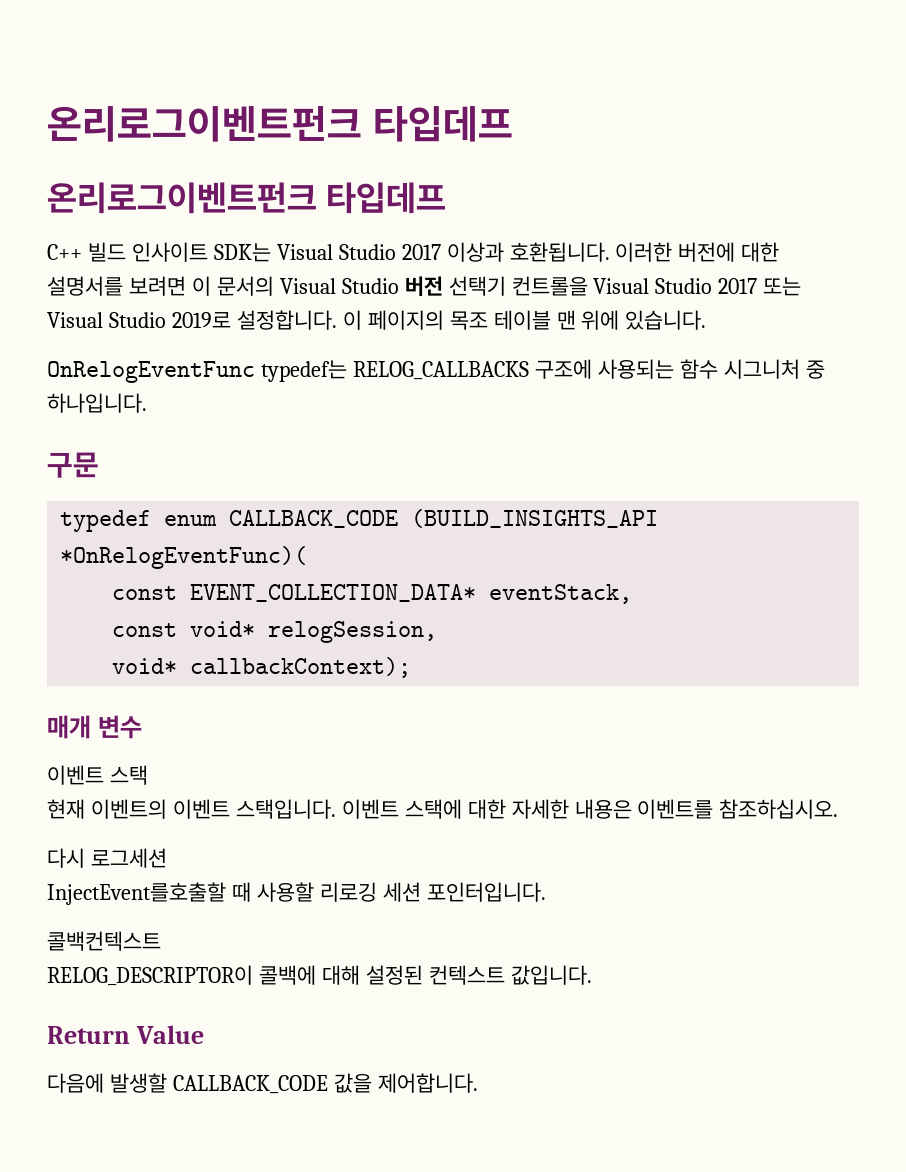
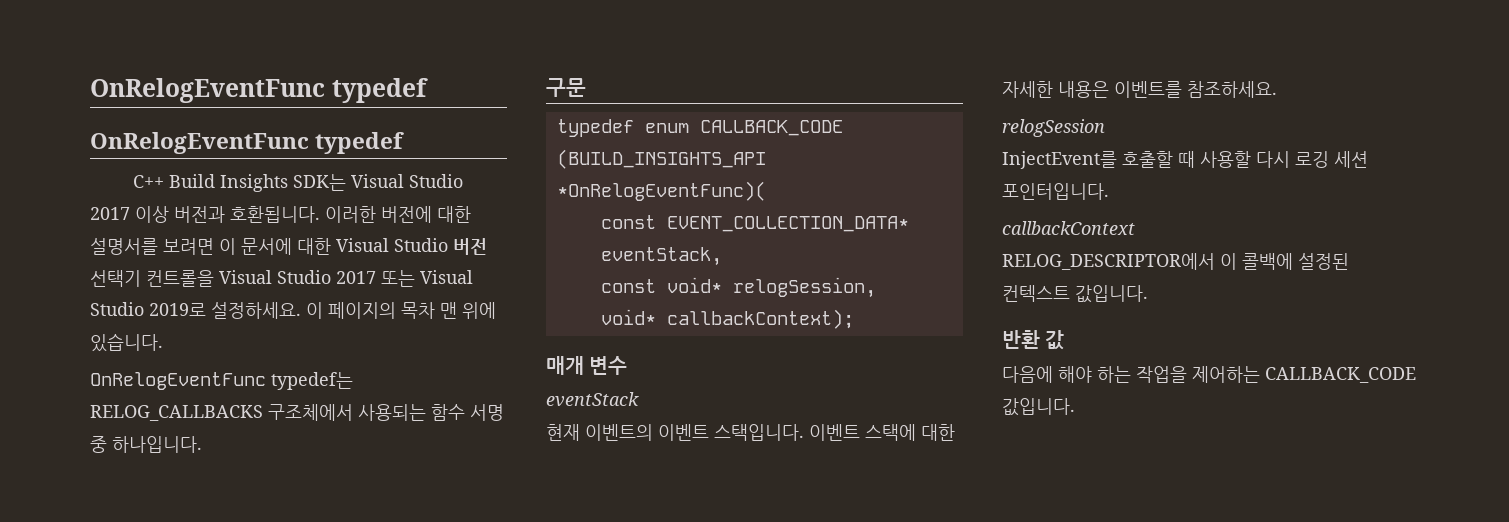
[47,106,513,142] [47,182,447,214] 온리로그이벤트펀크 타입데프 // 온리로그이벤트펀크 타입데프 -> [90,78,428,103] [90,132,405,154] OnRelogEventFunc typedef // OnRelogEventFunc typedef
[87,242,208,262] 빌드 인사이트 -> [168,174,288,192] Build Insights
[446,242,504,262] 이상과 -> [135,206,225,223] 이상 버전과
[216,276,274,296] 문서의 -> [241,238,331,255] 문서에 대한
[236,310,337,330] 설정합니다. -> [211,302,301,319] 설정하세요.
[449,310,551,330] 목조 테이블 -> [401,302,435,319] 목차
[534,359,592,379] 구조에 -> [268,404,353,421] 구조체에서
[723,359,800,379] 시그니처 -> [470,404,504,421] 서명
[47,765,148,785] 이벤트 스택 -> [546,392,639,407] eventStack
[719,799,839,819] [47,848,167,868] [47,882,546,905] [47,931,161,951] [47,965,360,986] 참조하십시오. // 다시 로그세션 // InjectEvent를호출할 때 사용할 리로깅 세션 포인터입니다. // 콜백컨텍스트 // RELOG_DESCRIPTOR이 콜백에 대해 -> [1187,81,1277,98] [1002,119,1105,137] [1002,151,1368,169] [1002,183,1109,200] [1002,221,1135,235] [1002,253,1293,270] 참조하세요. // relogSession // InjectEvent를 호출할 때 사용할 다시 로깅 세션 포인터입니다. // callbackContext // RELOG_DESCRIPTOR에서 이 콜백에
[47,1025,204,1044] Return Value -> [1002,330,1065,350] 반환 값
[109,1073,478,1094] 발생할 CALLBACK_CODE 값을 제어합니다. -> [1058,366,1416,383] [1002,398,1075,416] 해야 하는 작업을 제어하는 CALLBACK_CODE 값입니다.

